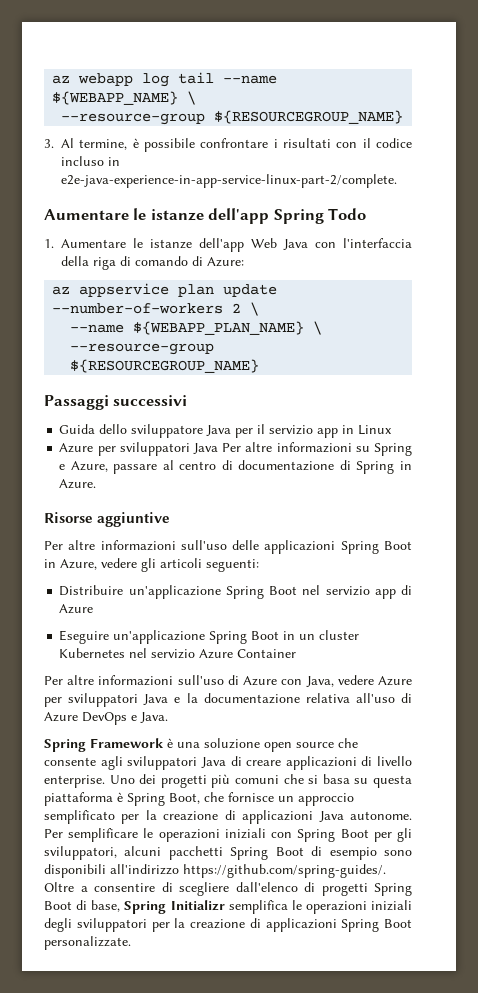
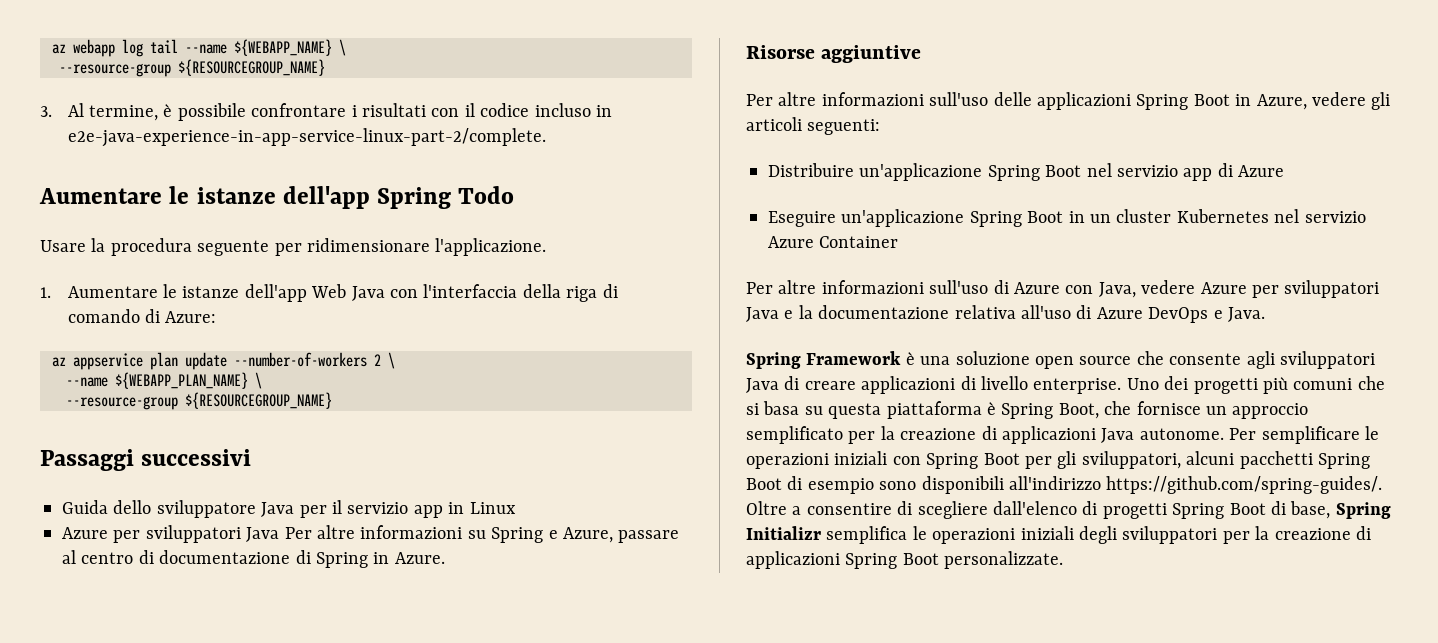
(367, 214) none -> [40,238,547,256] // Usare la procedura seguente per ridimensionare l'applicazione.

